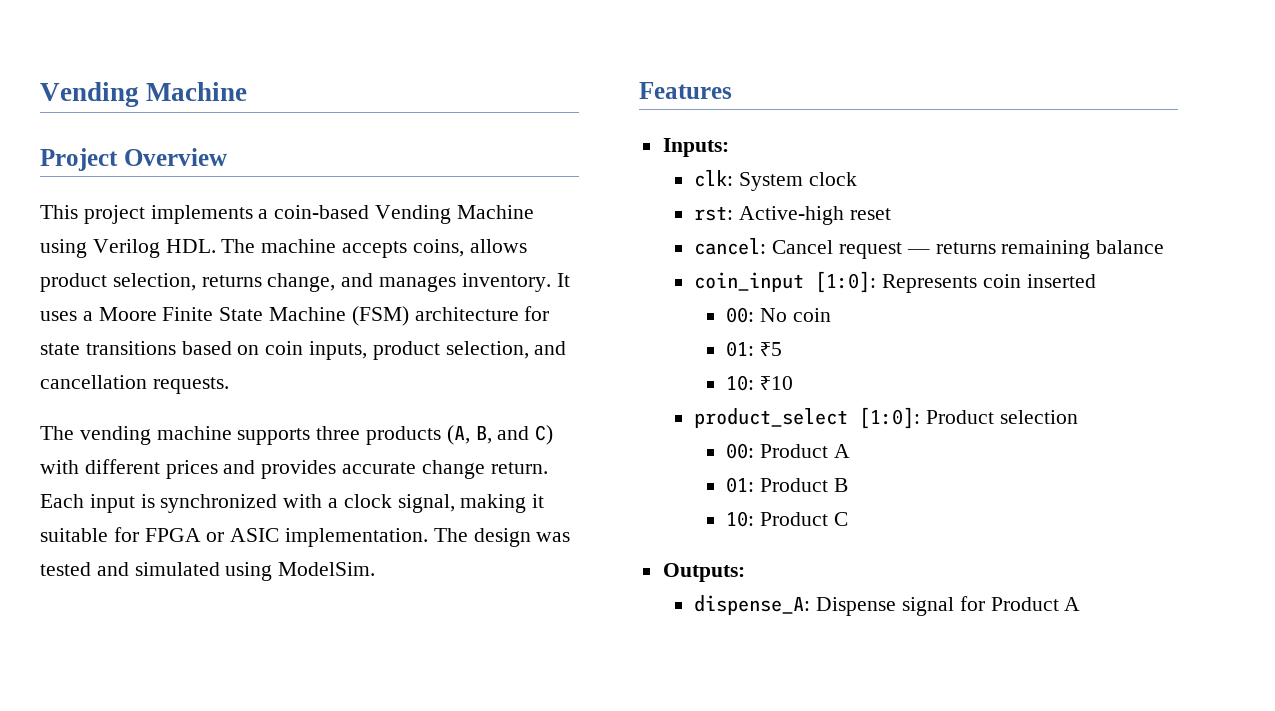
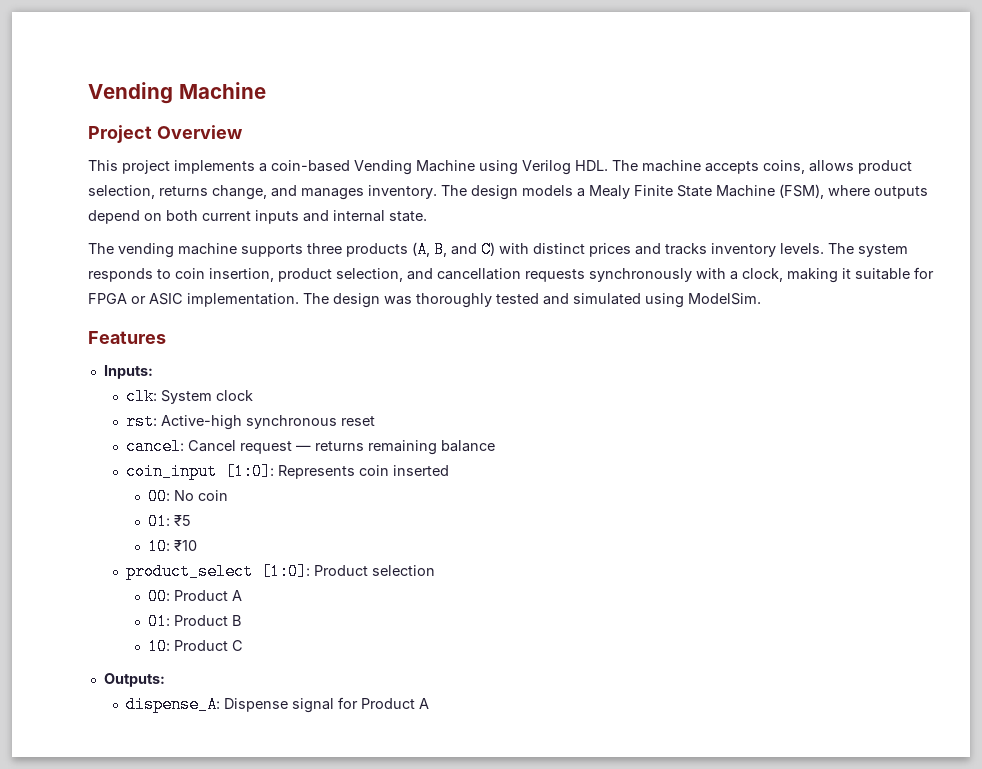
[556,273,570,287] [40,306,550,326] [40,341,567,360] [40,375,229,394] It uses a Moore Finite State Machine (FSM) architecture for state transitions based on coin inputs, product selection, and cancellation requests. -> [441,184,928,200] [88,210,427,224] The design models a Mealy Finite State Machine (FSM), where outputs depend on both current inputs and internal state.
[84,459,160,474] different -> [533,243,585,254] distinct
[261,460,548,479] [40,494,455,513] provides accurate change return. Each input is synchronized with a clock signal, -> [665,243,908,257] [88,268,783,282] tracks inventory levels. The system responds to coin insertion, product selection, and cancellation requests synchronously with a clock,
(571, 537) none -> [416,293,492,308] thoroughly
(845, 215) none -> [246,415,338,429] synchronous

